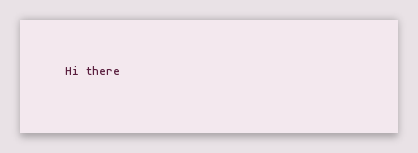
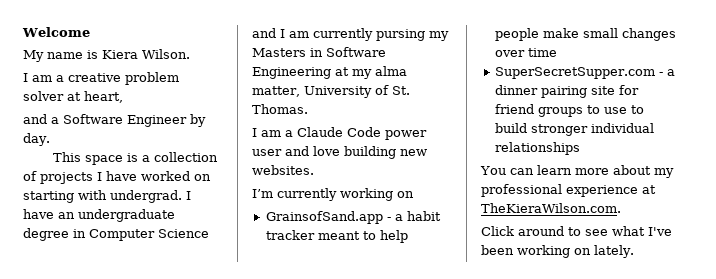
[65,66,120,75] Hi there -> [22,27,90,37] [23,49,190,62] [23,72,179,85] [23,91,123,103] [23,114,206,127] [23,133,50,146] [53,152,219,165] [23,171,211,184] [23,190,191,203] [23,209,175,222] [23,228,209,241] [252,28,449,41] [252,47,386,57] [252,66,407,79] [252,85,410,98] [252,104,308,114] [252,127,427,140] [252,146,427,159] [252,165,314,175] [252,188,414,201] [265,211,441,224] [265,230,408,243] [494,28,676,41] [494,48,557,57] [494,67,675,79] [494,85,639,98] [494,104,644,117] [494,123,654,136] [494,142,580,155] [480,165,674,178] [481,184,656,197] [481,203,621,213] [481,226,672,236] [481,245,634,258] Welcome // My name is Kiera Wilson. // I am a creative problem solver at heart, // and a Software Engineer by day. // This space is a collection of projects I have worked on starting with undergrad. I have an undergraduate degree in Computer Science and I am currently pursing my Masters in Software Engineering at my alma matter, University of St. Thomas. // I am a Claude Code power user and love building new websites. // I’m currently working on // GrainsofSand.app - a habit tracker meant to help people make small changes over time // SuperSecretSupper.com - a dinner pairing site for friend groups to use to build stronger individual relationships // You can learn more about my professional experience at TheKieraWilson.com. // Click around to see what I've been working on lately.

